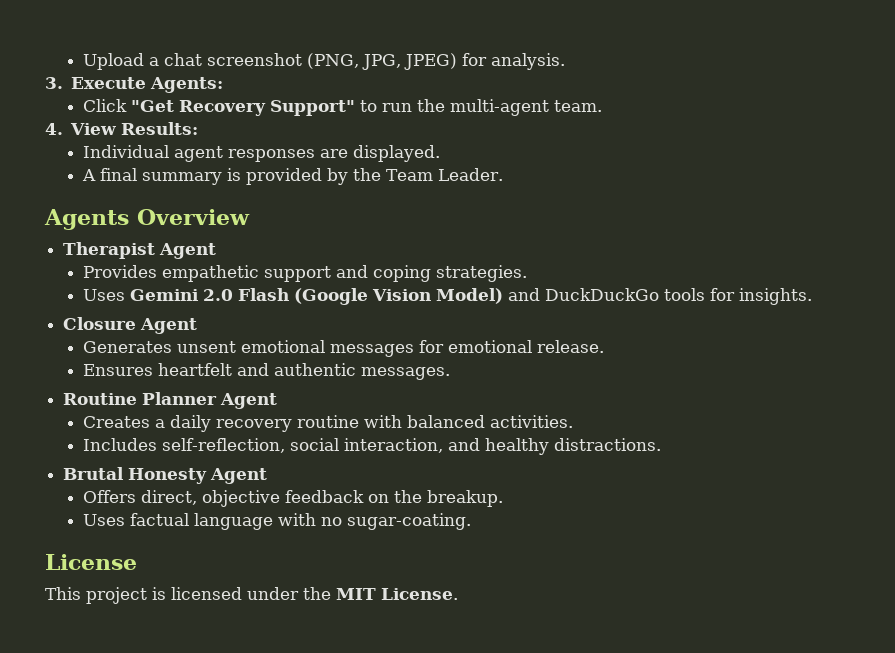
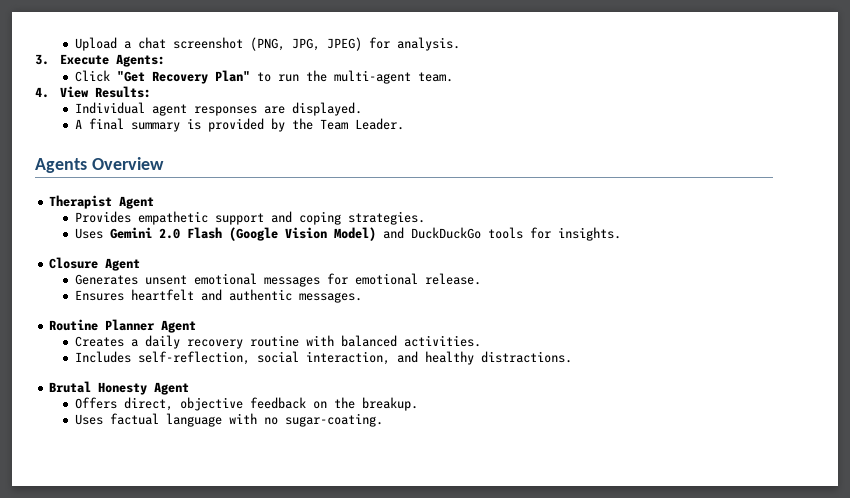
[269,100,355,116] Support" -> [214,70,250,82] Plan"
[45,554,137,570] [45,587,458,604] // License // This project is licensed under the MIT License. -> (383, 420) none

